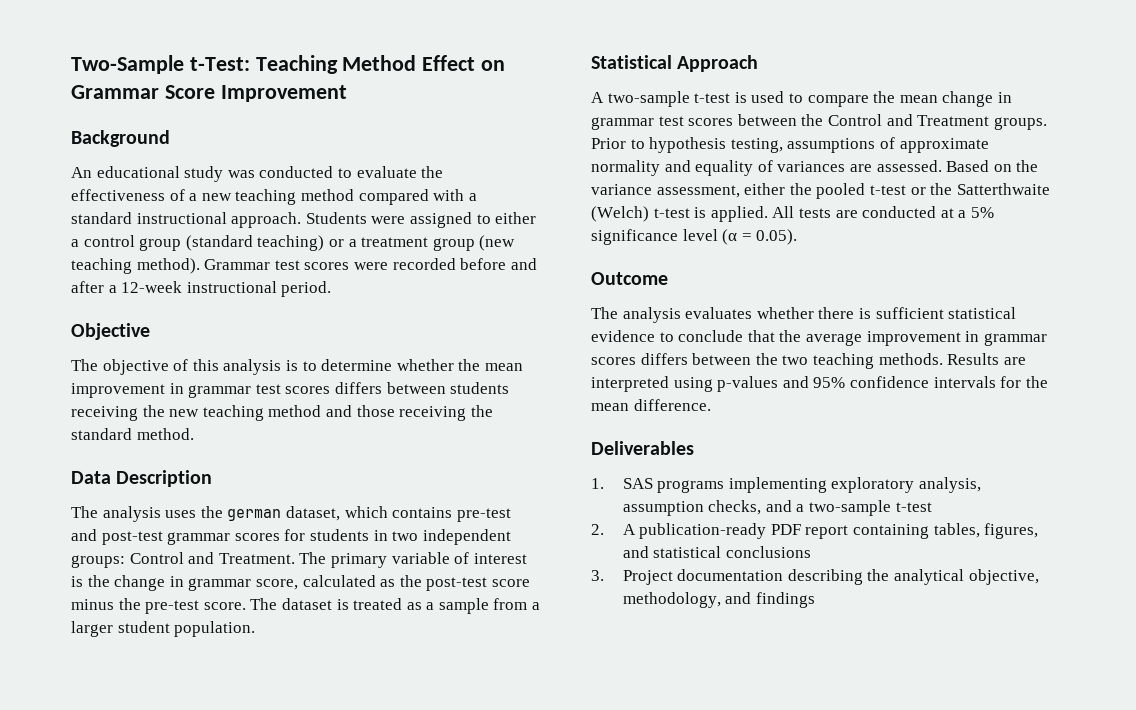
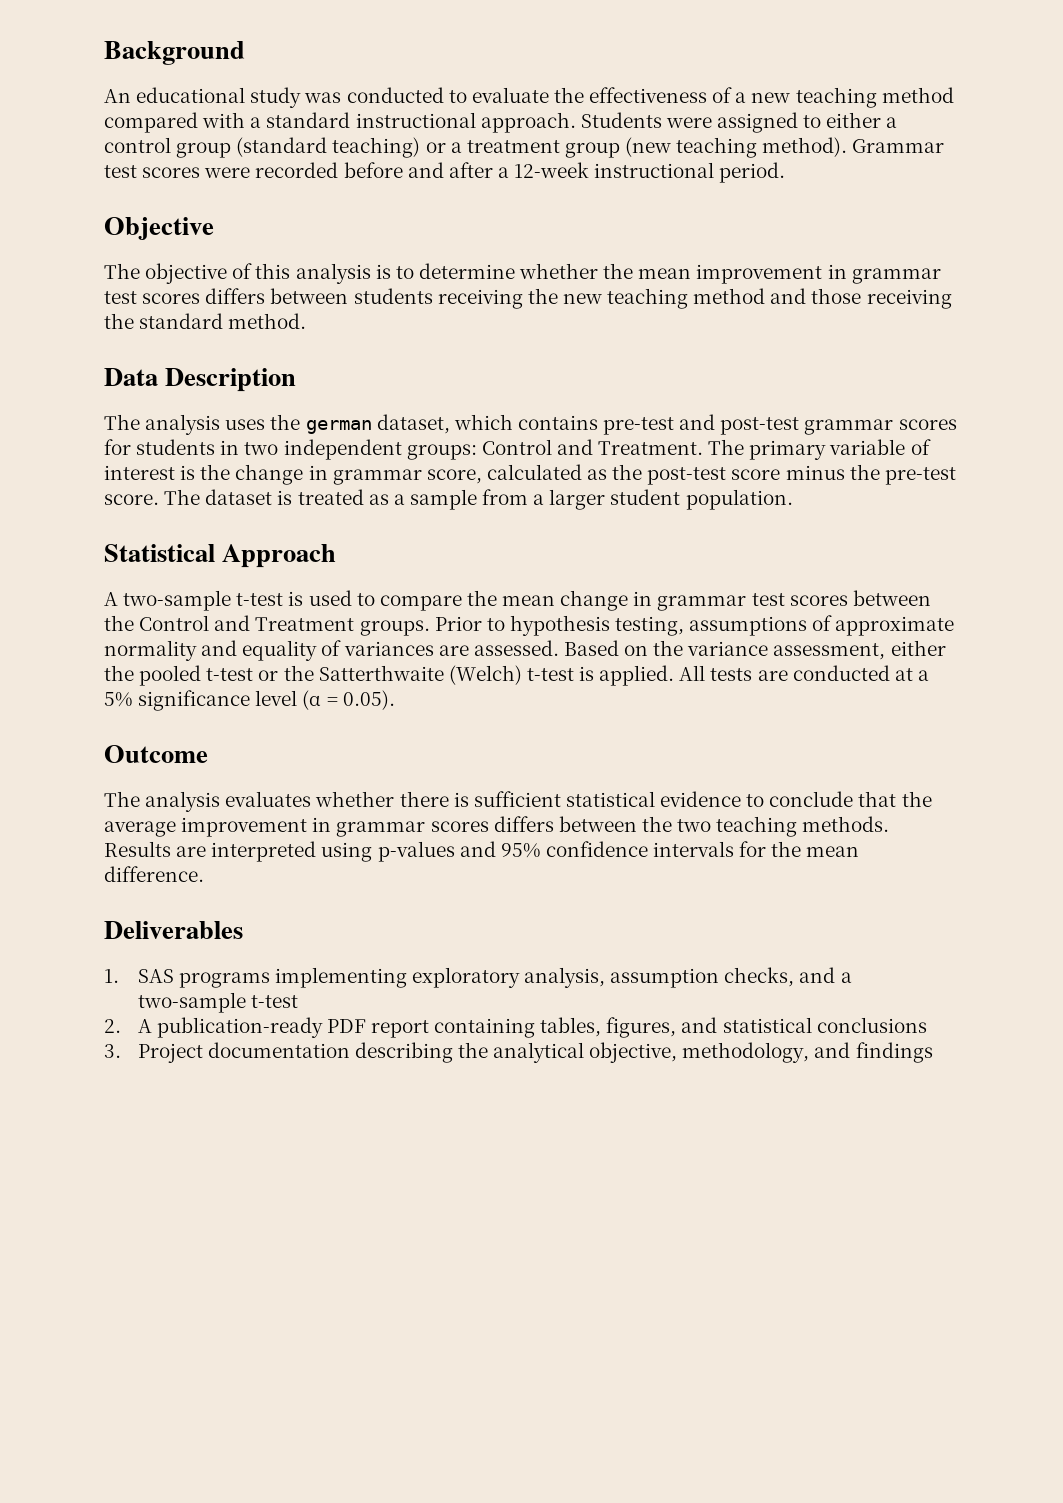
[71,55,506,74] [71,85,347,102] Two-Sample t-Test: Teaching Method Effect on Grammar Score Improvement // -> (104, 53) none

